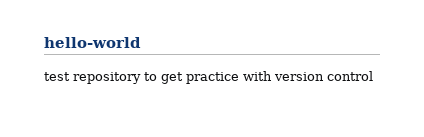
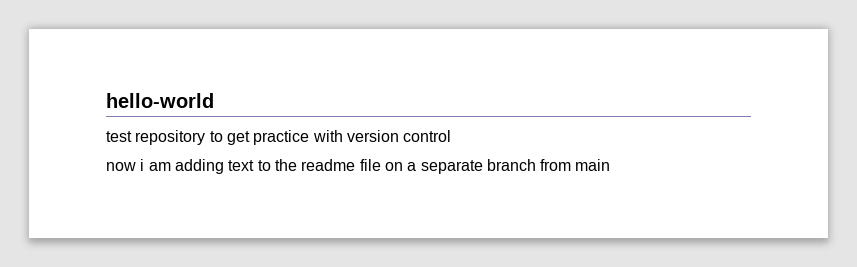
(373, 76) none -> [106,159,611,174] // now i am adding text to the readme file on a separate branch from main

